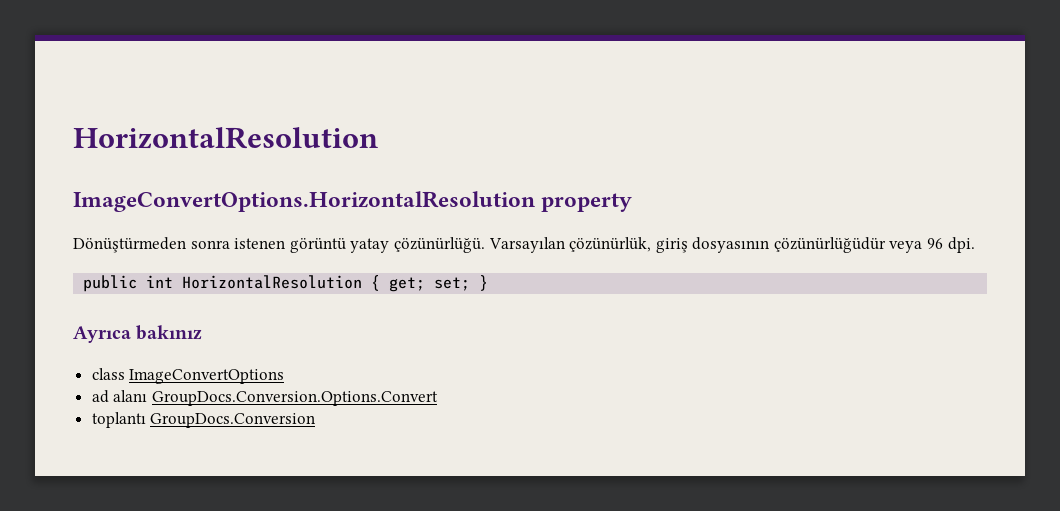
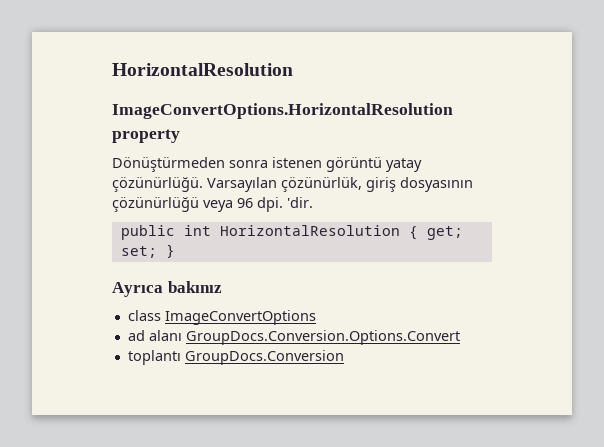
[773,237,886,253] çözünürlüğüdür -> [112,197,199,212] çözünürlüğü
(975, 245) none -> [287,197,313,208] 'dir.

